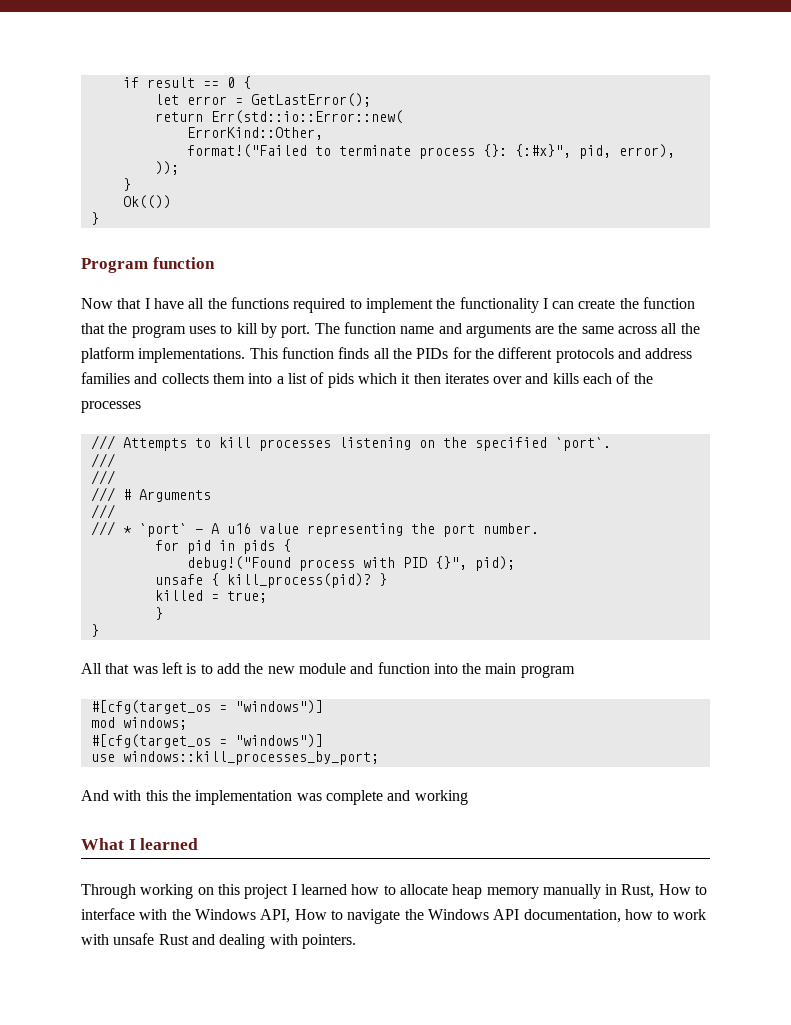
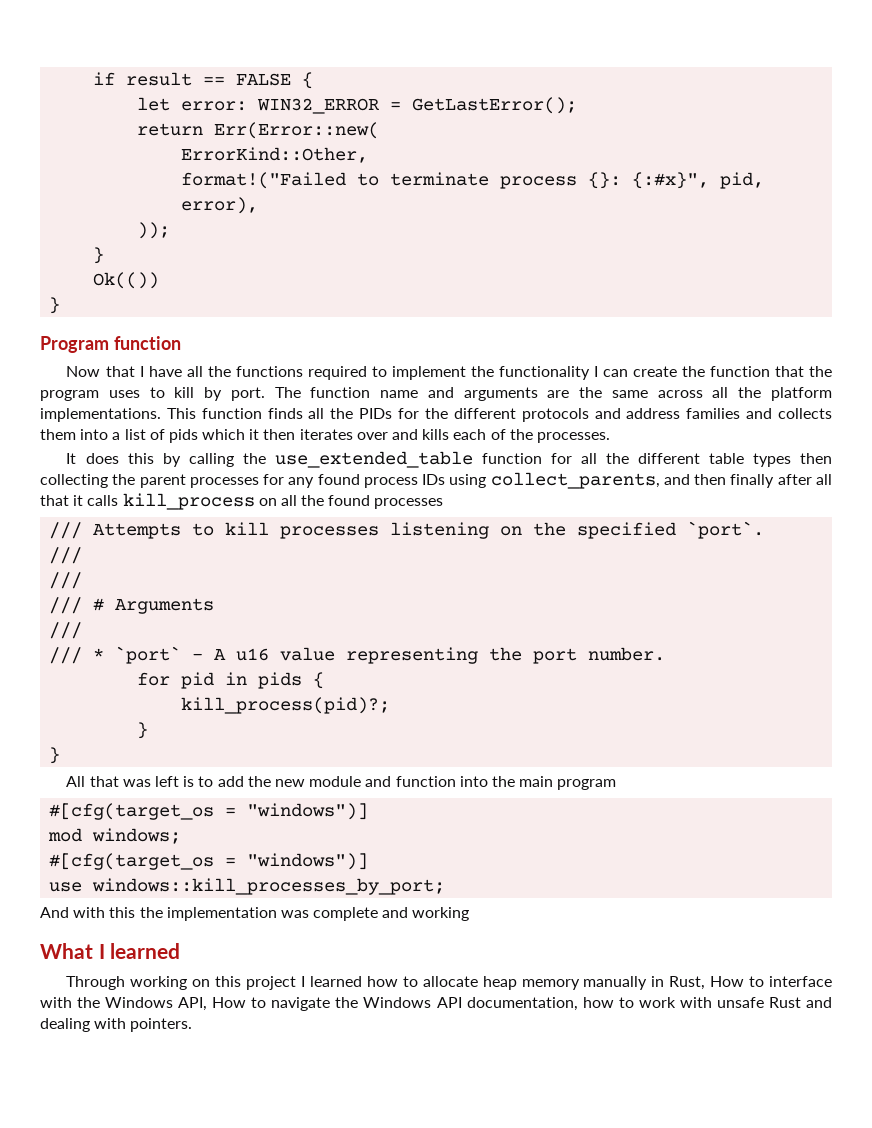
[226,77,235,88] 0 -> [236,73,292,86] FALSE
[186,96,227,105] error -> [181,98,381,114] error: WIN32_ERROR
[210,110,403,124] Err(std::io::Error::new( -> [214,122,380,139] Err(Error::new(
(653, 378) none -> [536,432,610,443] [66,451,833,468] [40,472,832,489] [40,493,371,510] processes. // It does this by calling the use_extended_table function for all the different table types then collecting the parent processes for any found process IDs using collect_parents, and then finally after all that it calls kill_process on all the found
[186,556,515,571] [154,573,387,588] [154,590,267,603] debug!("Found process with PID {}", pid); // unsafe { kill_process(pid)? } // killed = true; -> [181,697,391,714] kill_process(pid)?;

